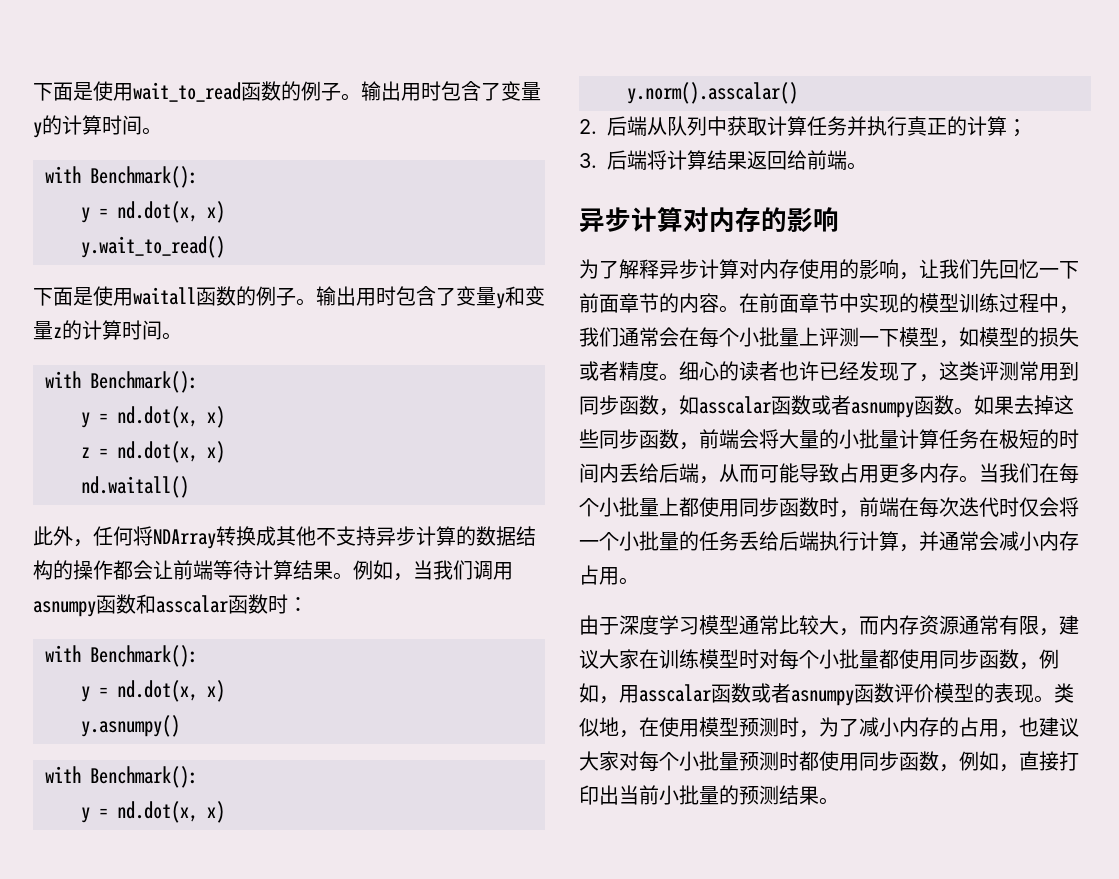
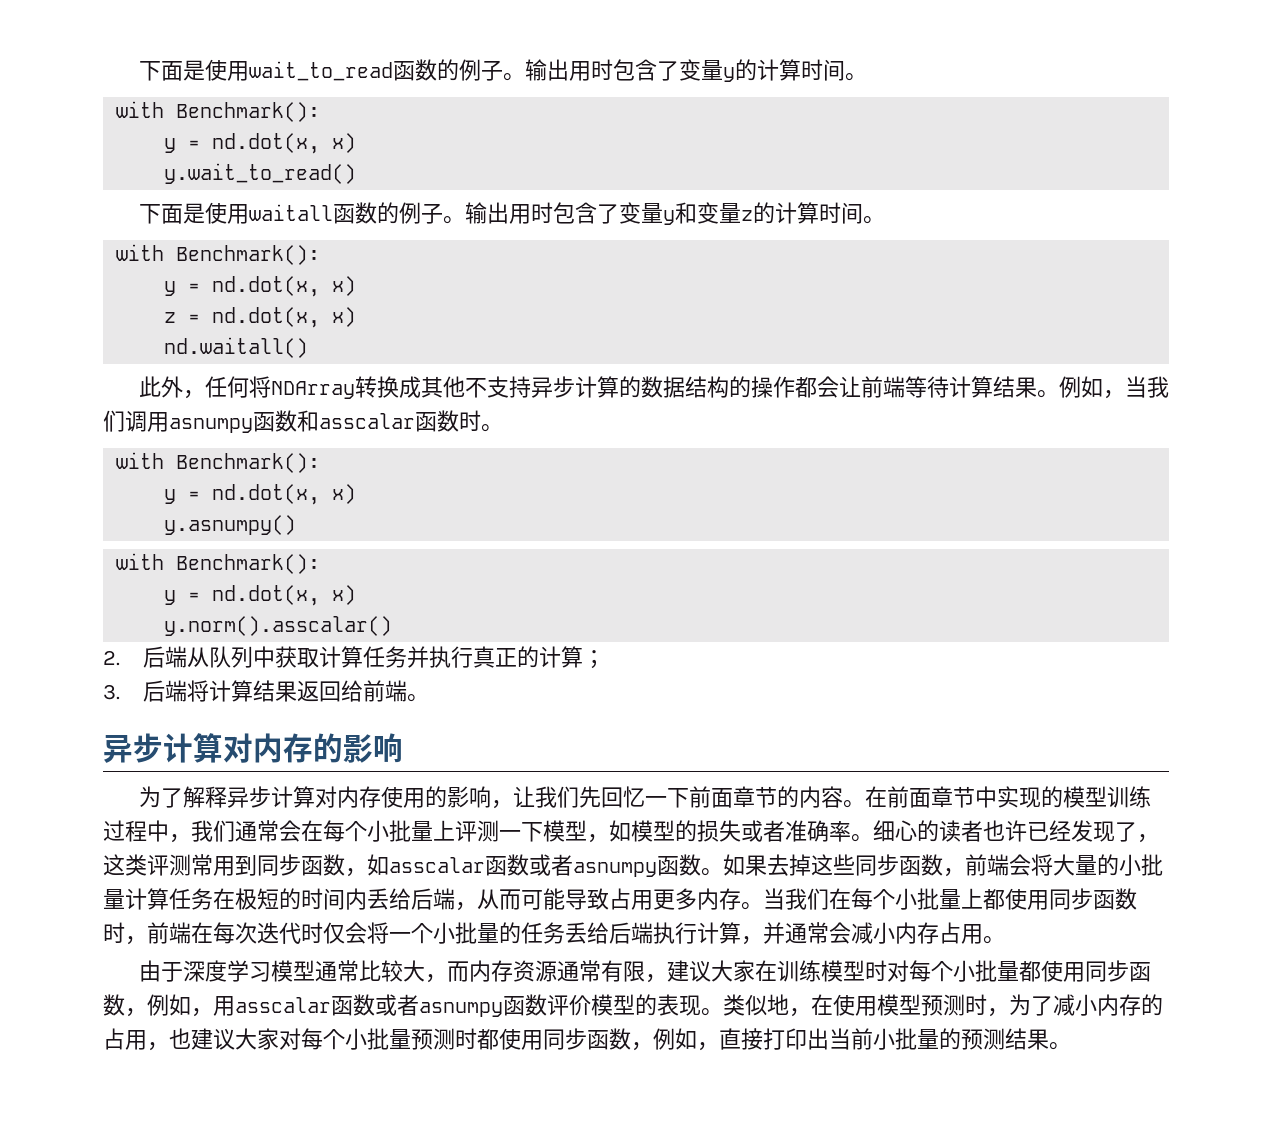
[288,597,308,612] ： -> [481,424,503,432] 。
[619,361,659,381] 精度 -> [785,820,851,842] 准确率

